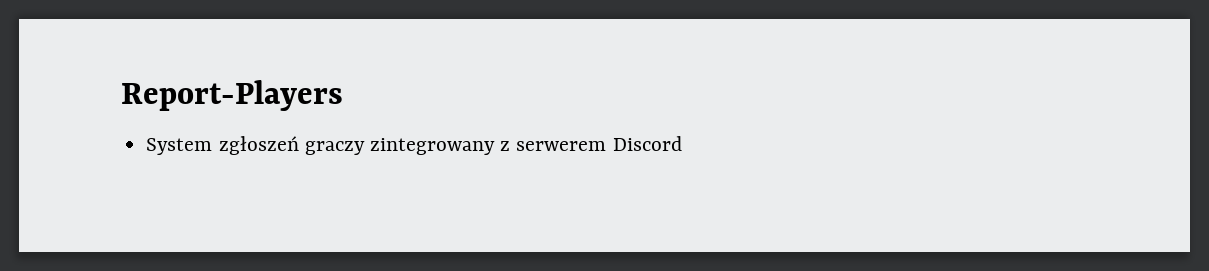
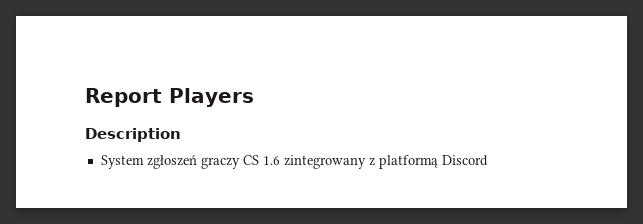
[121,80,343,111] Report-Players -> [85,88,254,107] [85,128,181,142] Report Players // Description
(365, 148) none -> [242,155,280,165] CS 1.6
[516,141,607,151] serwerem -> [378,155,438,169] platformą

